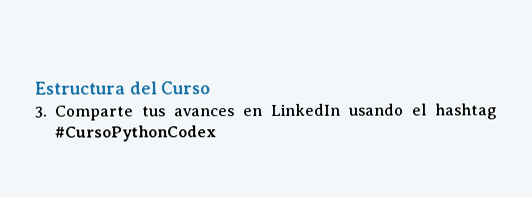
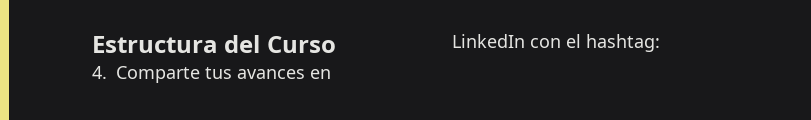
[35,106,48,118] 3. -> [92,66,107,79] 4.
[349,103,498,120] [55,125,217,142] usando el hashtag #CursoPythonCodex -> [530,34,660,52] con el hashtag:

